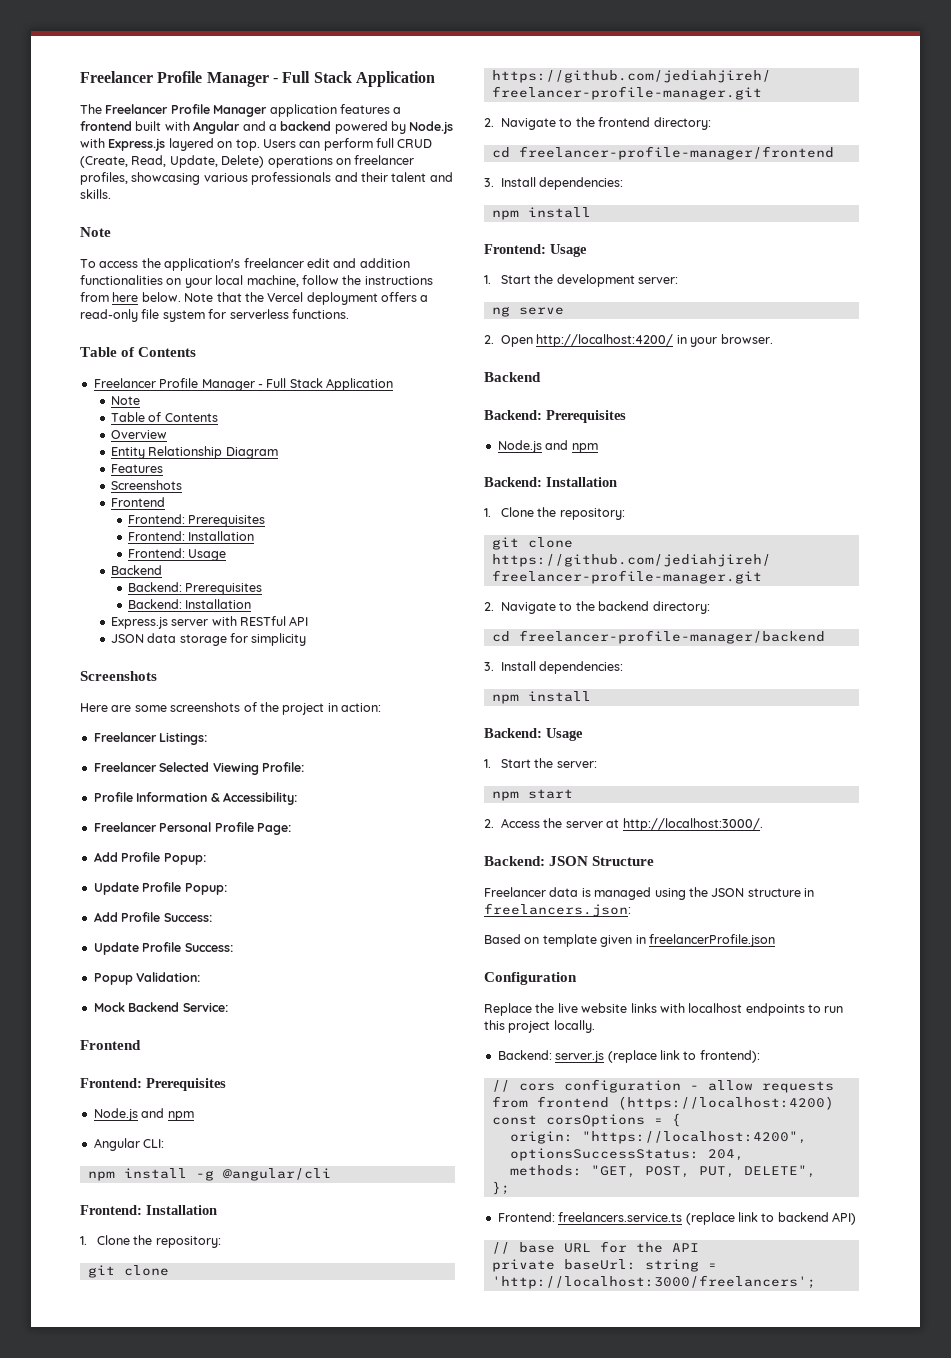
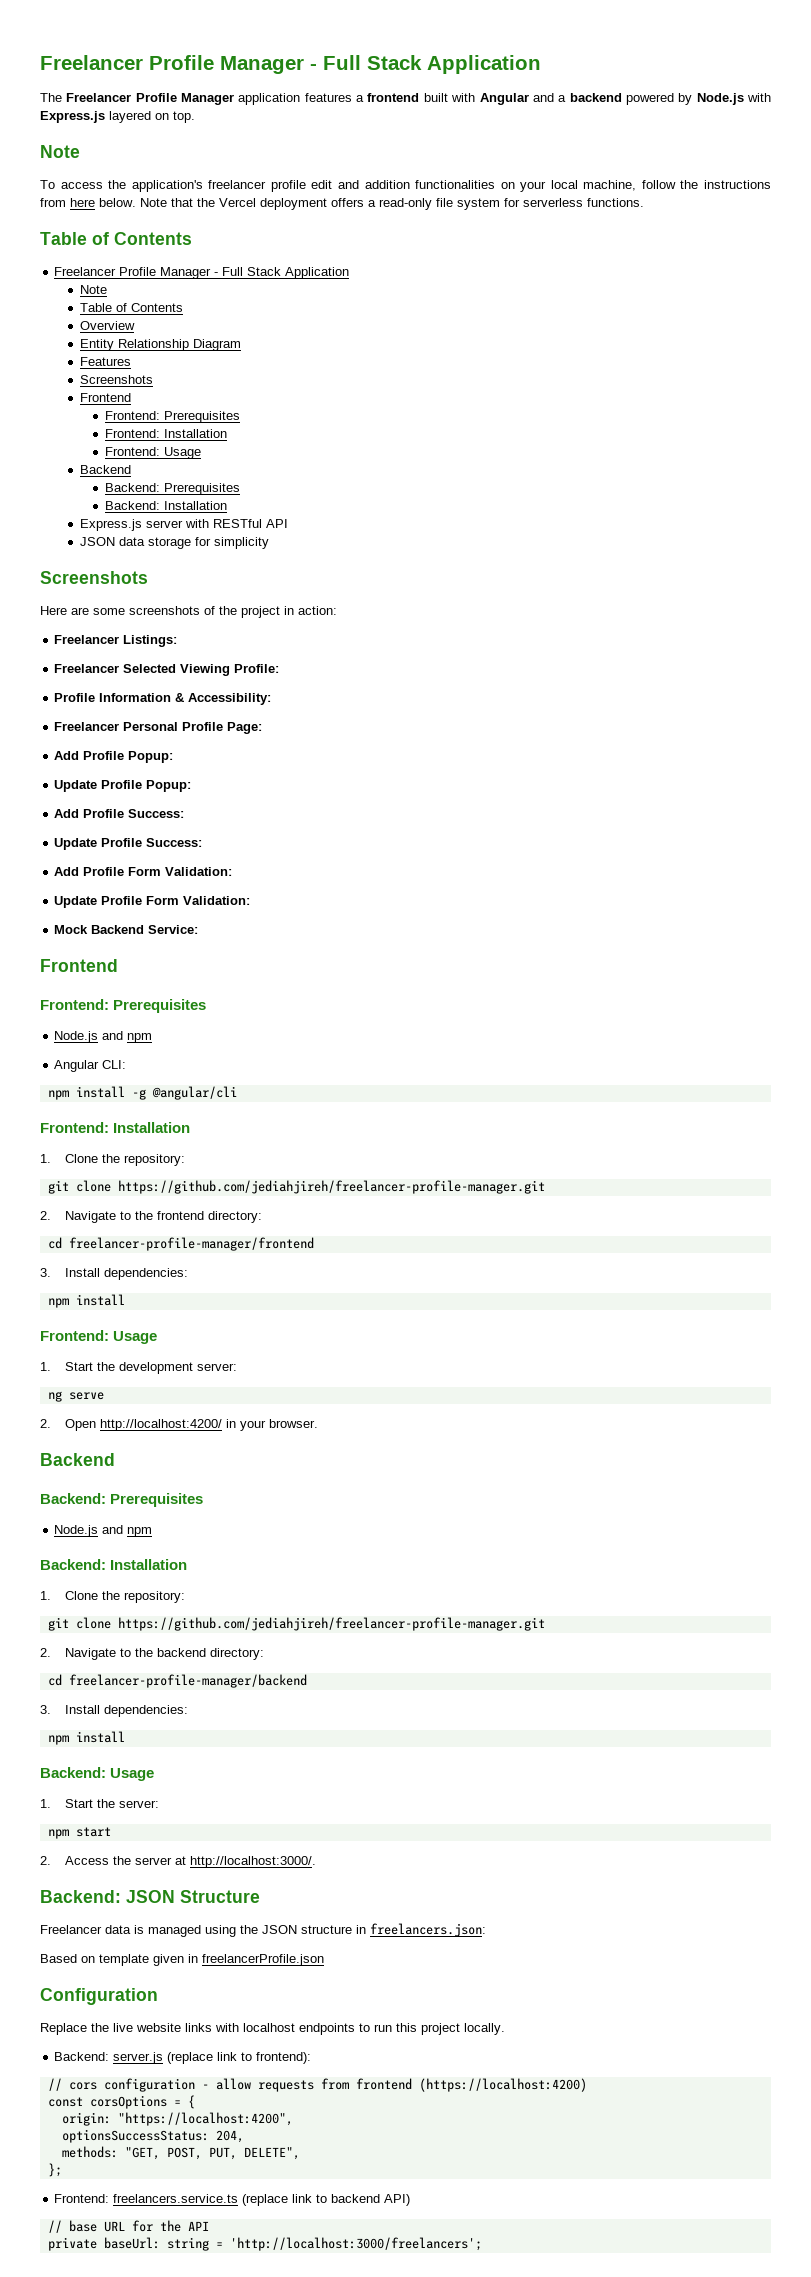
[262,138,433,151] [80,155,415,168] [80,172,453,185] [80,189,111,199] Users can perform full CRUD (Create, Read, Update, Delete) operations on freelancer profiles, showcasing various professionals and their talent and skills. -> (195, 117) none
(304, 263) none -> [270,180,306,192] profile
[93,973,133,985] Popup -> [54,867,233,876] [54,896,180,908] Add Profile Form Validation: // Update Profile Form

